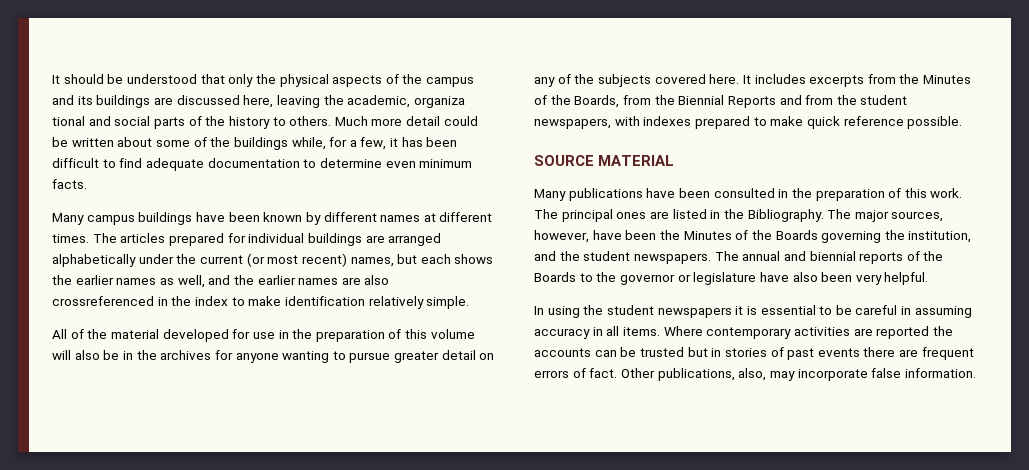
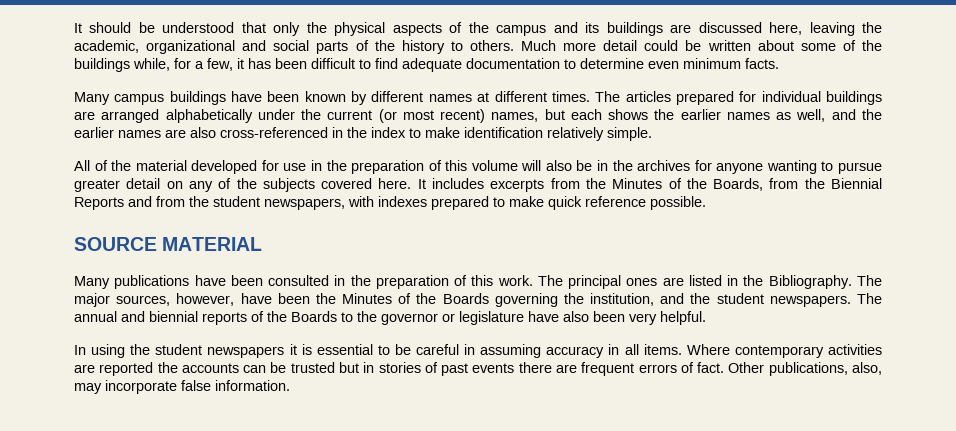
[413,96,465,108] [52,116,85,126] organiza tional -> [146,40,236,54] organizational
[52,296,154,306] crossreferenced -> [220,127,328,138] cross-referenced

